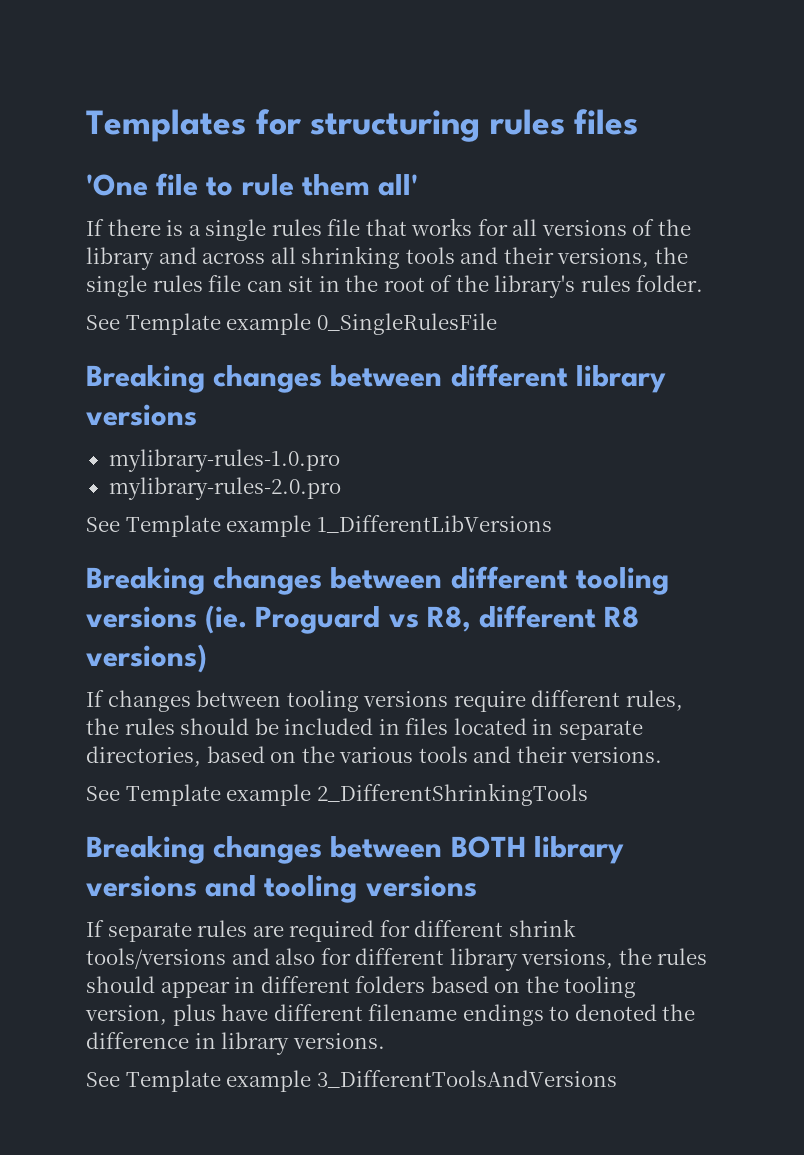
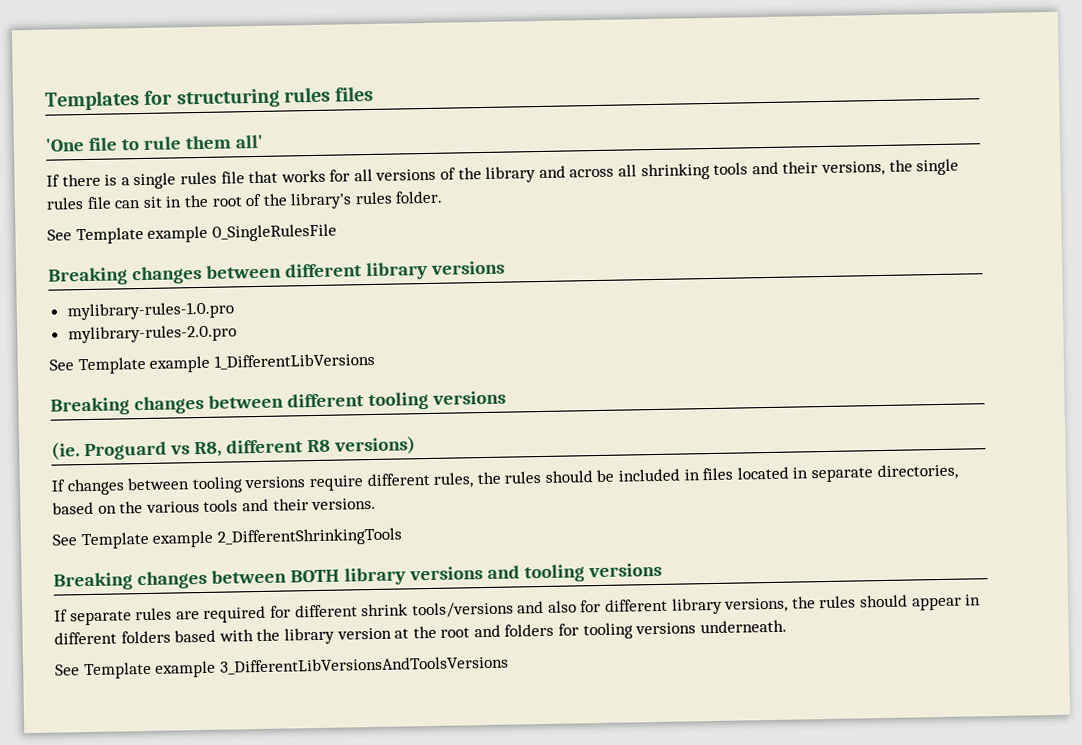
(197, 617) none -> (506, 397) //
[494,976,637,998] [85,1004,696,1026] [86,1032,385,1055] [86,1070,617,1092] on the tooling version, plus have different filename endings to denoted the difference in library versions. // See Template example 3_DifferentToolsAndVersions -> [218,619,787,645] [55,655,509,680] with the library version at the root and folders for tooling versions underneath. // See Template example 3_DifferentLibVersionsAndToolsVersions

